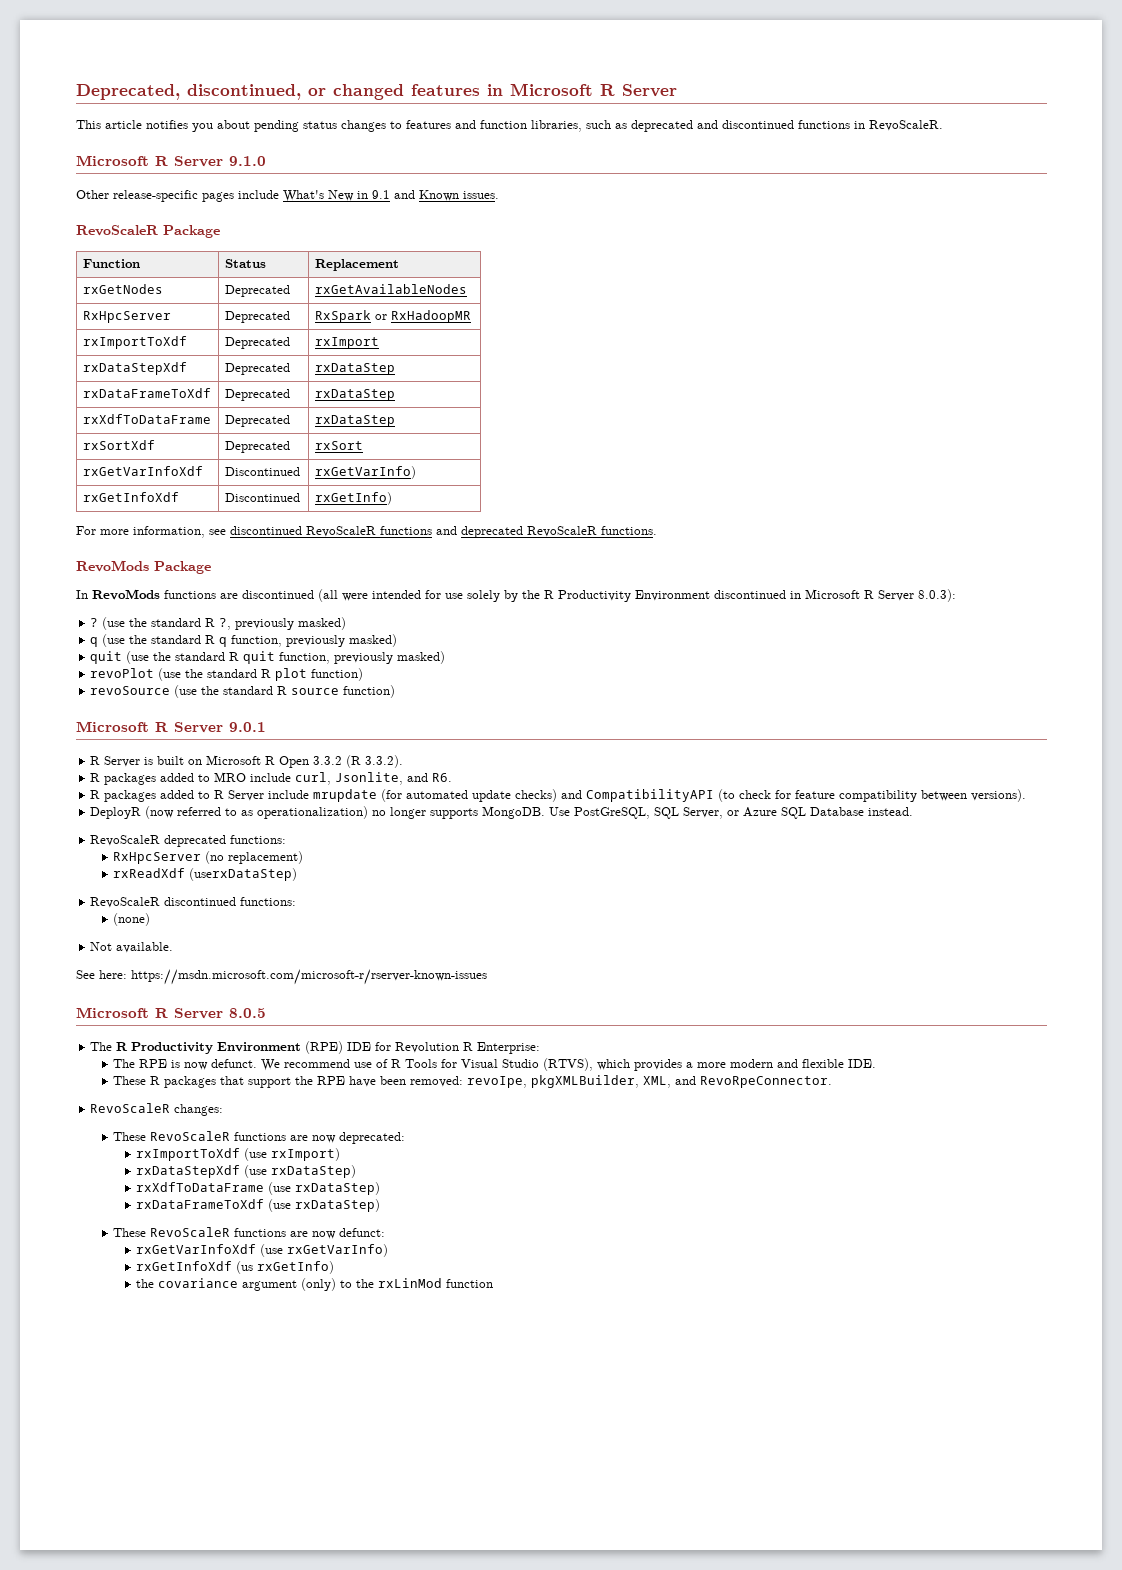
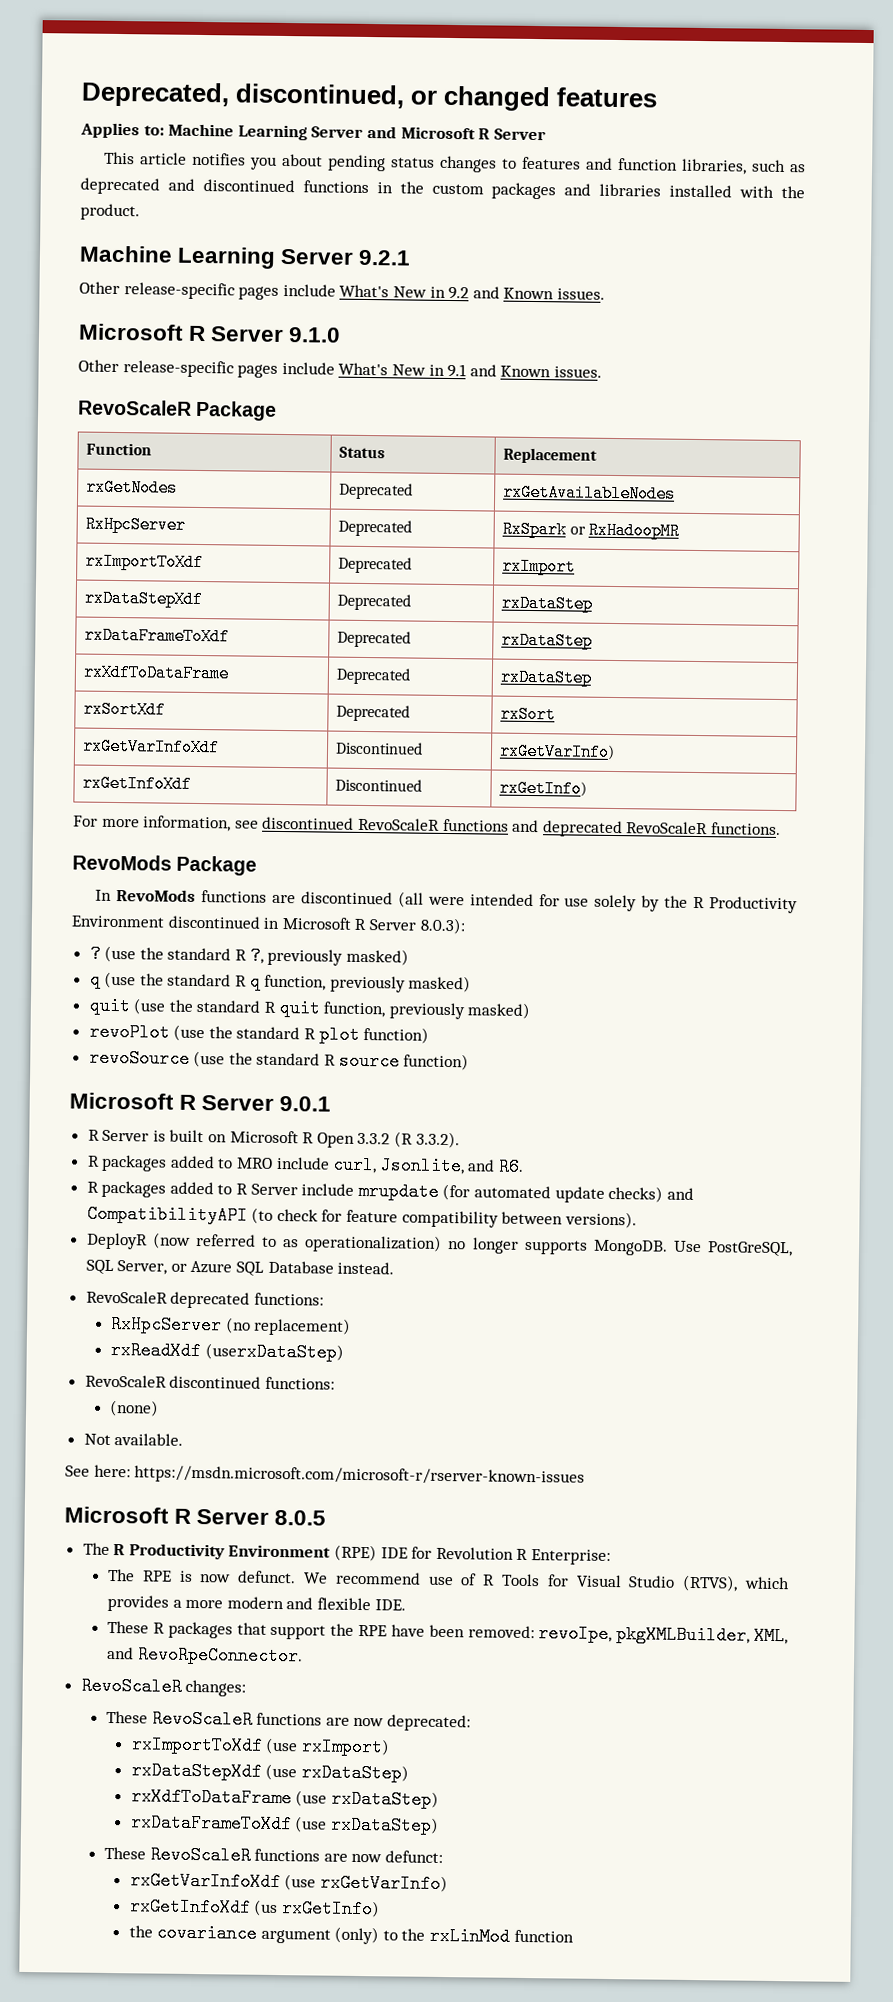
[487,84,503,96] in -> [80,122,397,141] // Applies to: Machine Learning Server and
[869,120,943,131] RevoScaleR. -> [399,181,805,200] [80,203,140,221] [79,245,412,269] [79,281,605,300] the custom packages and libraries installed with the product. // Machine Learning Server 9.2.1 // Other release-specific pages include What's New in 9.2 and Known issues.

